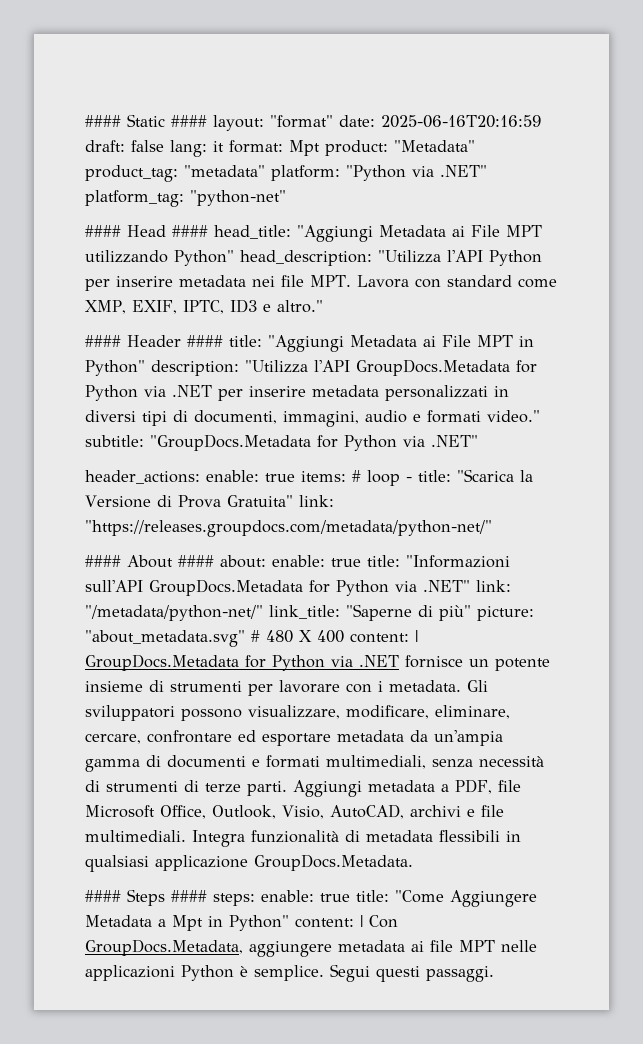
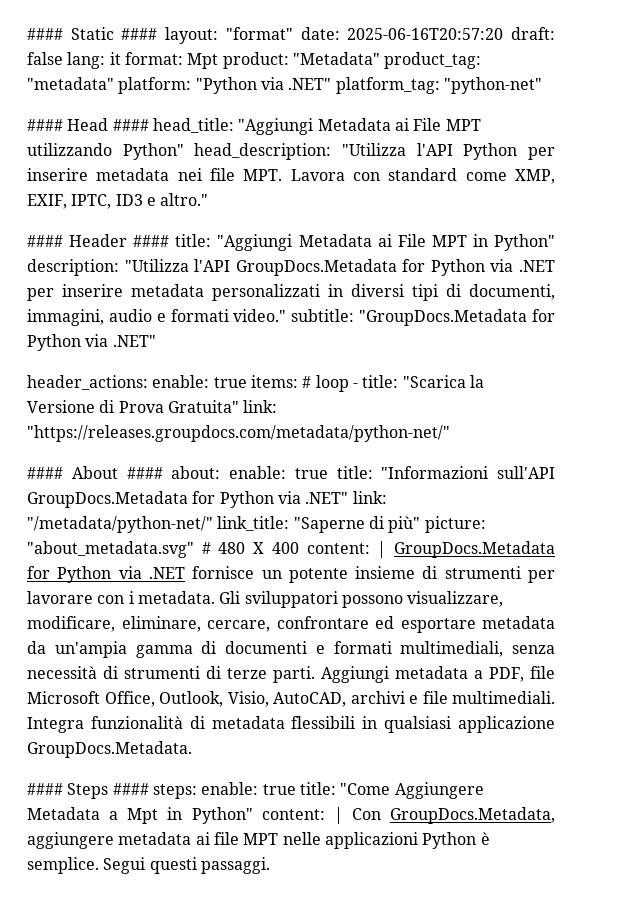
[381,115,541,128] 2025-06-16T20:16:59 -> [347,28,504,40] 2025-06-16T20:57:20

